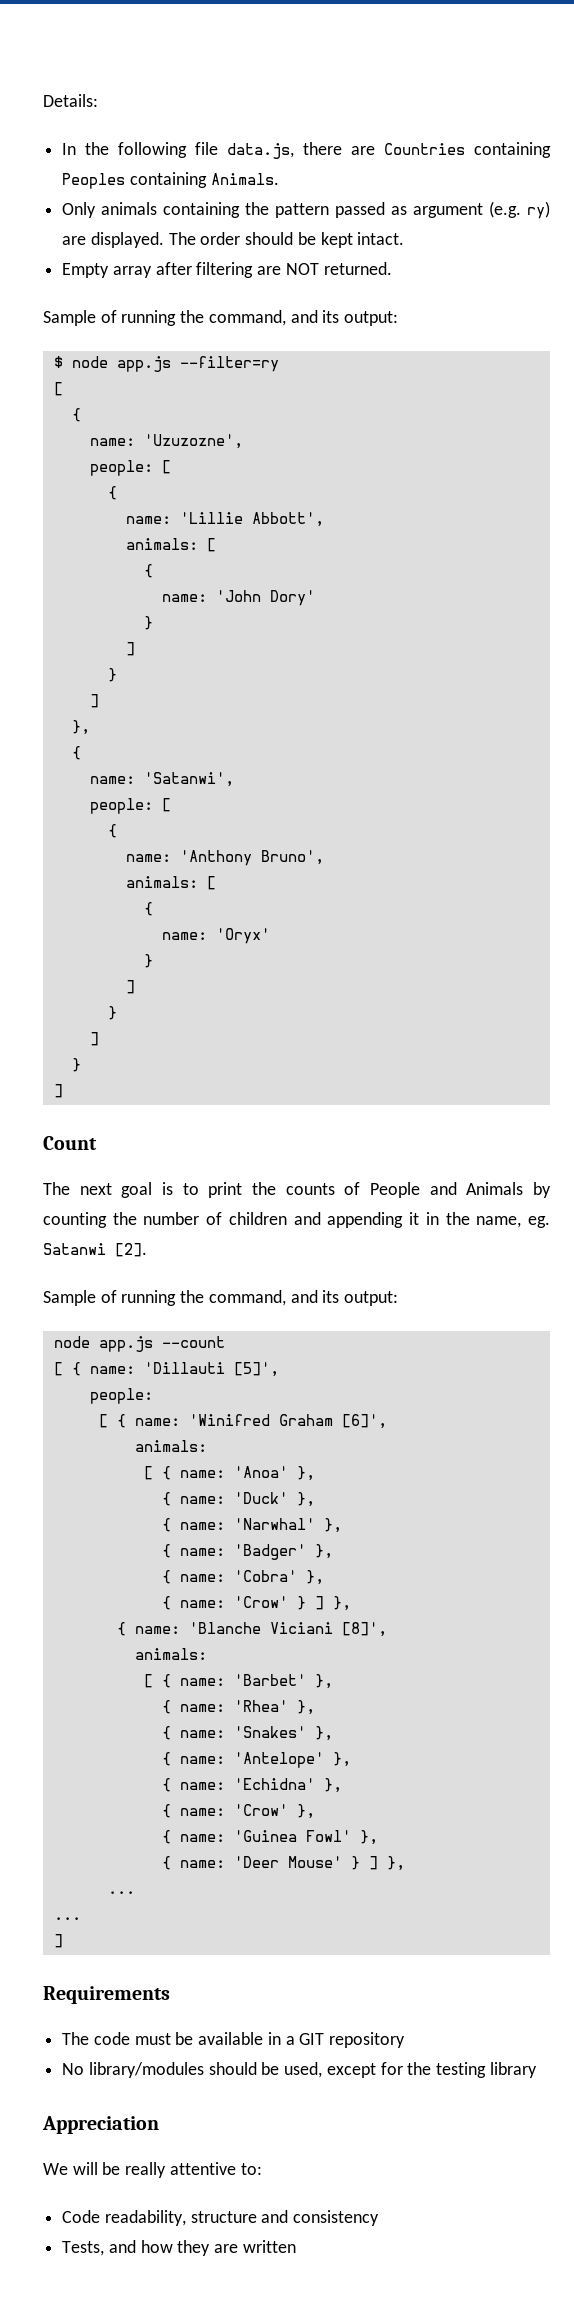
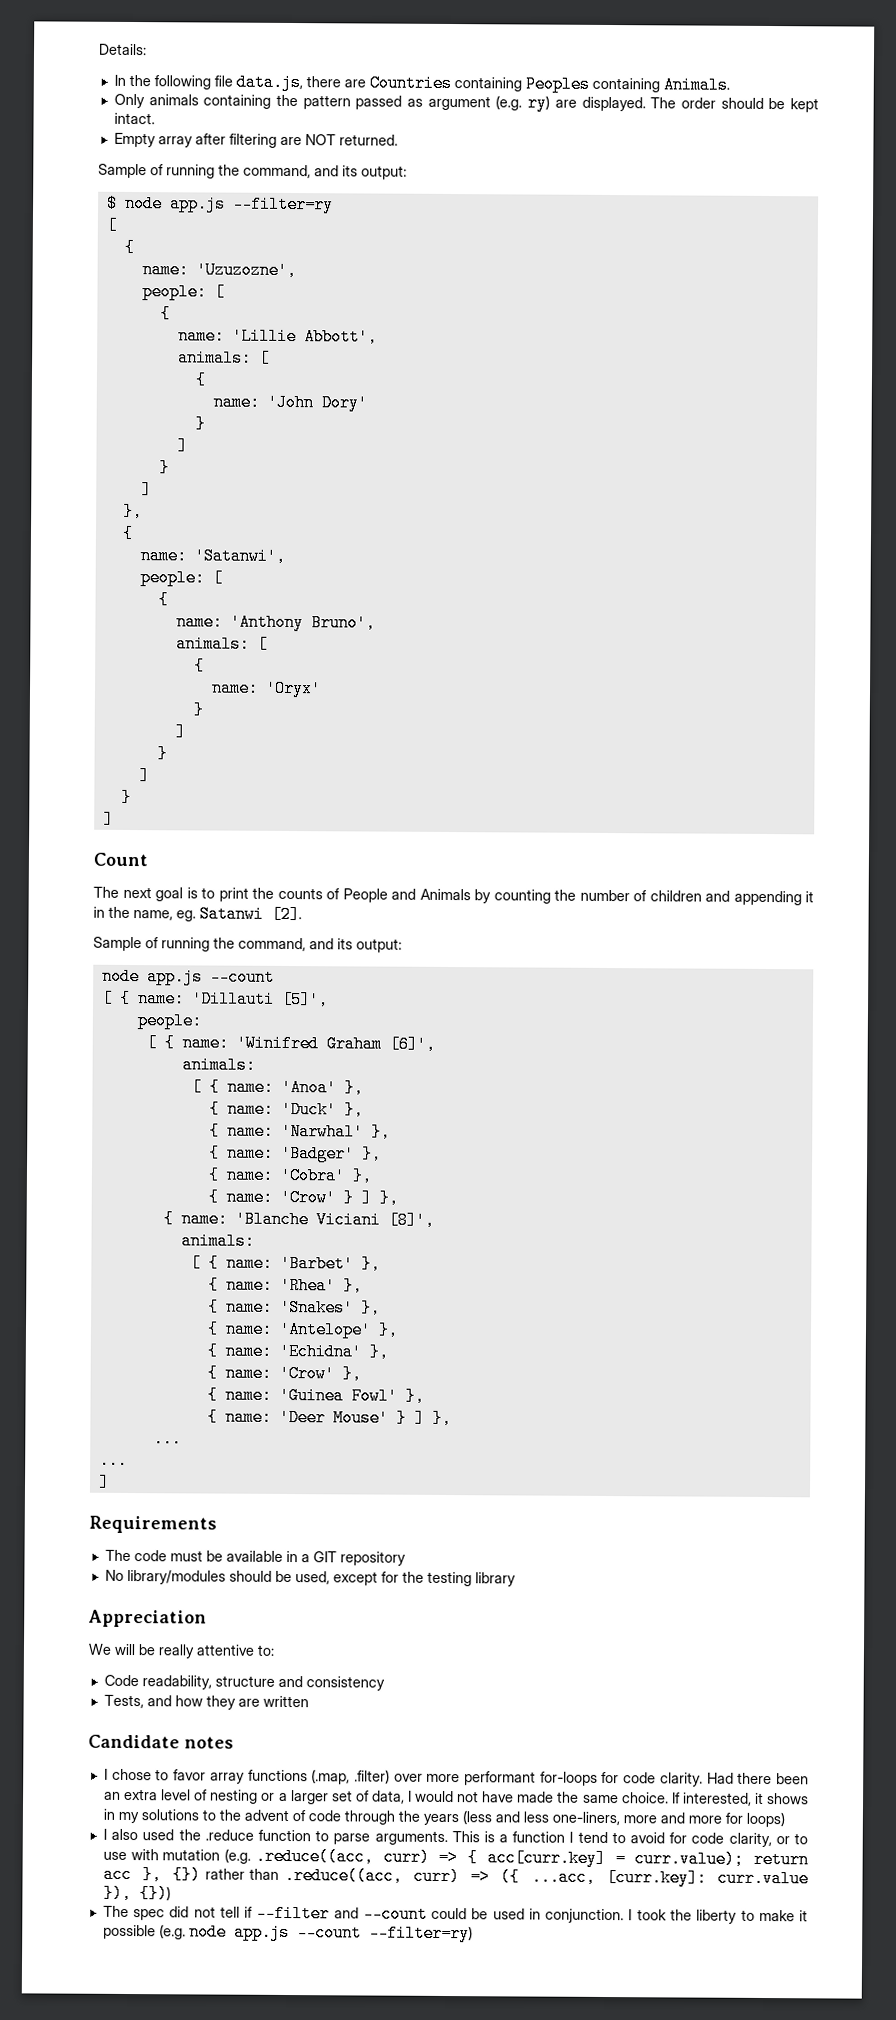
(296, 2246) none -> [88,1734,234,1749] [103,1768,810,1787] [103,1788,809,1806] [102,1808,785,1828] [102,1828,809,1848] [102,1847,809,1869] [102,1865,809,1888] [102,1884,171,1903] [102,1904,809,1924] [102,1923,473,1943] // Candidate notes // I chose to favor array functions (.map, .filter) over more performant for-loops for code clarity. Had there been an extra level of nesting or a larger set of data, I would not have made the same choice. If interested, it shows in my solutions to the advent of code through the years (less and less one-liners, more and more for loops) // I also used the .reduce function to parse arguments. This is a function I tend to avoid for code clarity, or to use with mutation (e.g. .reduce((acc, curr) => { acc[curr.key] = curr.value); return acc }, {}) rather than .reduce((acc, curr) => ({ ...acc, [curr.key]: curr.value }), {})) // The spec did not tell if --filter and --count could be used in conjunction. I took the liberty to make it possible (e.g. node app.js --count --filter=ry)

